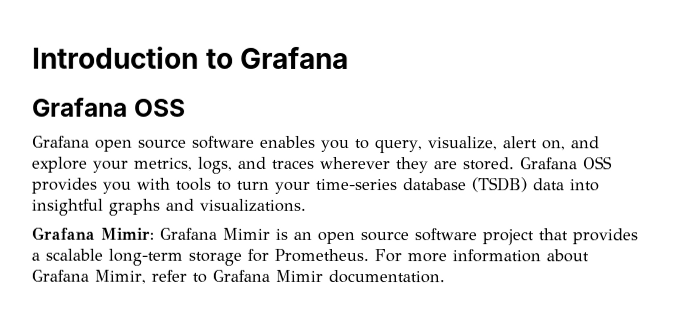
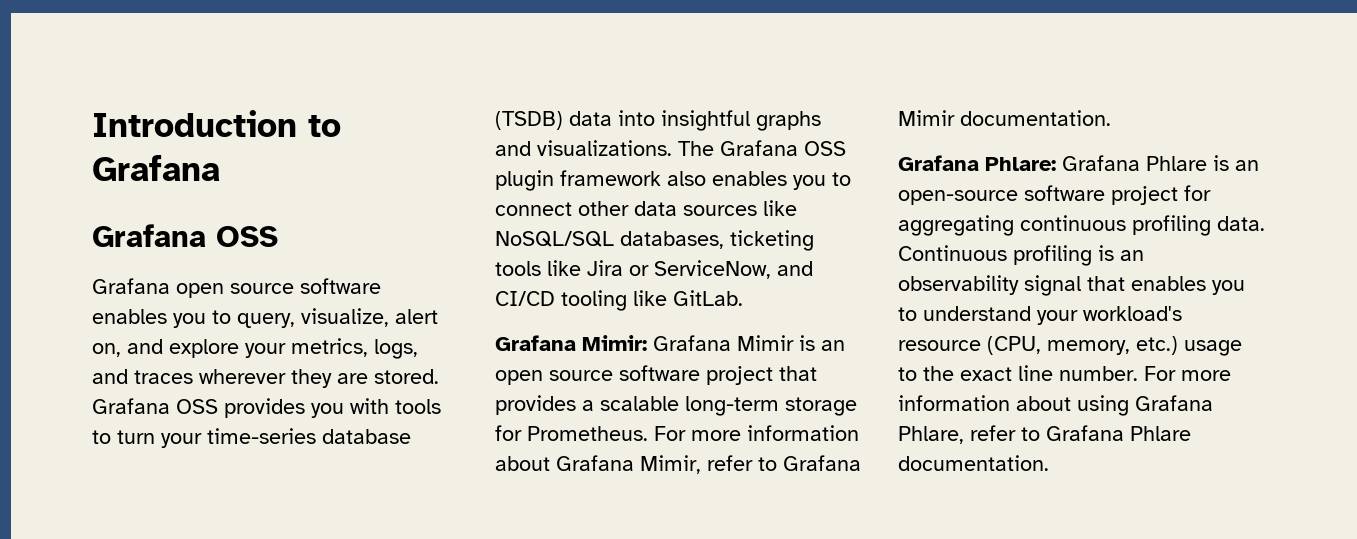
(306, 205) none -> [678,140,846,156] [495,170,851,191] [495,200,797,216] [495,230,814,251] [495,260,813,279] [495,290,743,311] The Grafana OSS plugin framework also enables you to connect other data sources like NoSQL/SQL databases, ticketing tools like Jira or ServiceNow, and CI/CD tooling like GitLab.
(445, 276) none -> [898,155,1259,171] [898,185,1211,205] [898,215,1265,236] [898,245,1144,266] [898,275,1245,296] [898,306,1182,325] [898,336,1242,356] [898,365,1231,381] [898,395,1213,416] [898,425,1191,444] [898,455,1049,471] // Grafana Phlare: Grafana Phlare is an open-source software project for aggregating continuous profiling data. Continuous profiling is an observability signal that enables you to understand your workload's resource (CPU, memory, etc.) usage to the exact line number. For more information about using Grafana Phlare, refer to Grafana Phlare documentation.

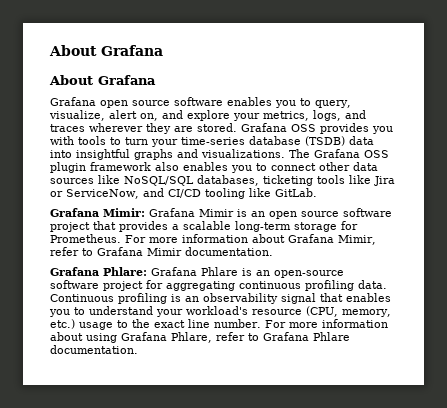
[92,110,341,137] [92,155,220,181] [92,224,278,247] Introduction to Grafana // Grafana OSS -> [49,45,163,56] [49,75,156,85] About Grafana // About Grafana

